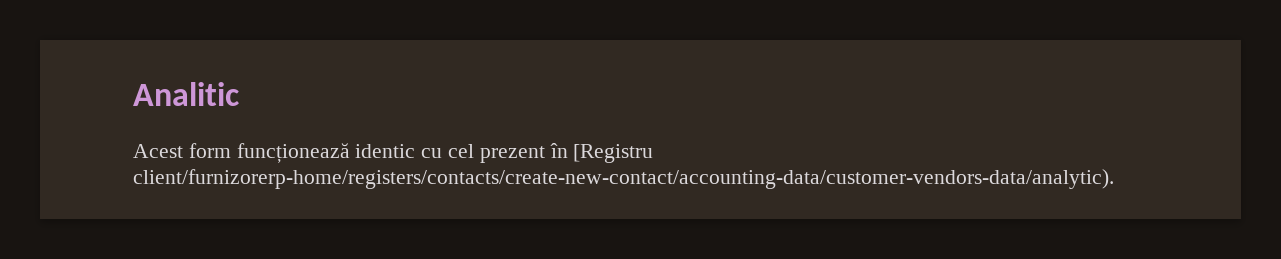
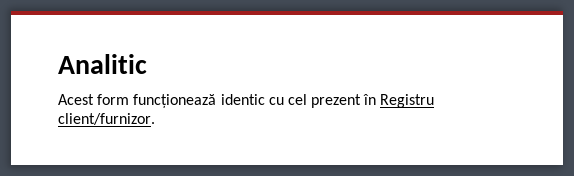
[573,144,654,163] [133,169,1114,189] [Registru client/furnizorerp-home/registers/contacts/create-new-contact/accounting-data/customer-vendors-data/analytic). -> [380,94,435,108] [58,113,155,125] Registru client/furnizor.

